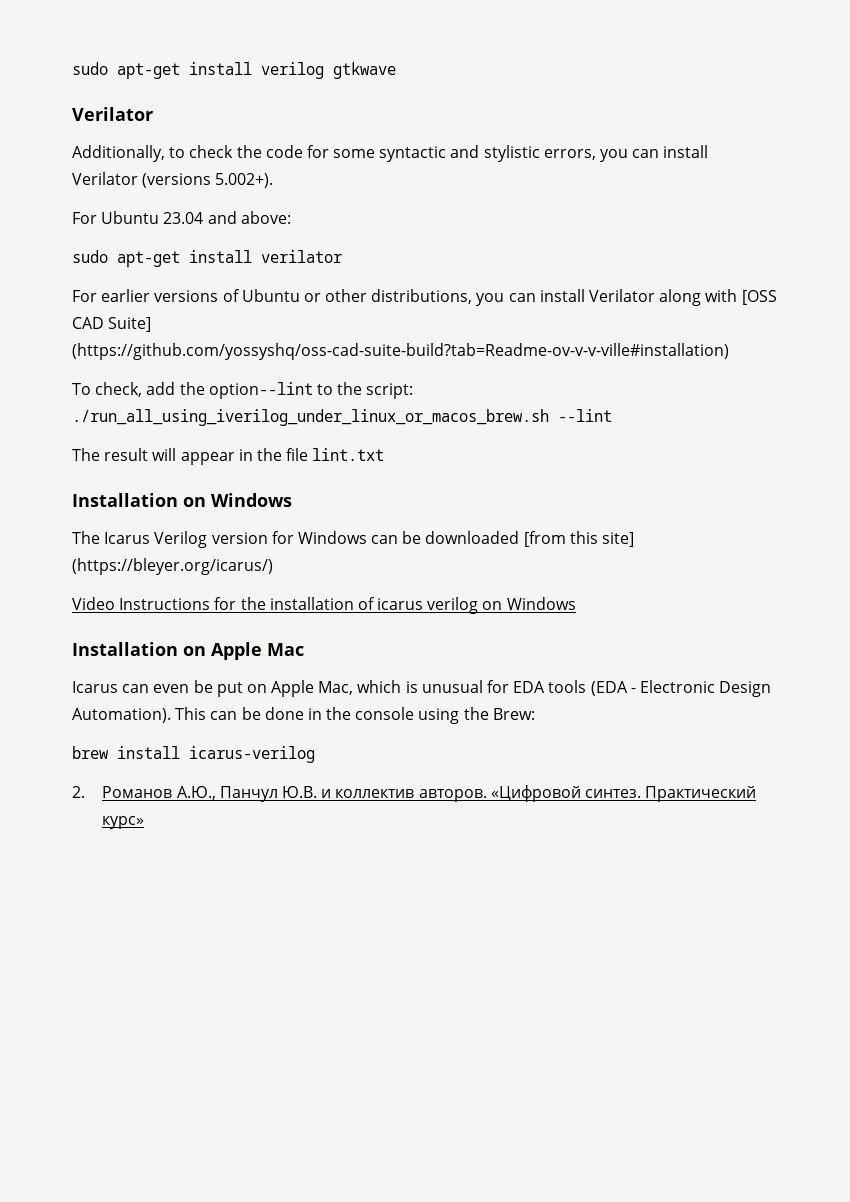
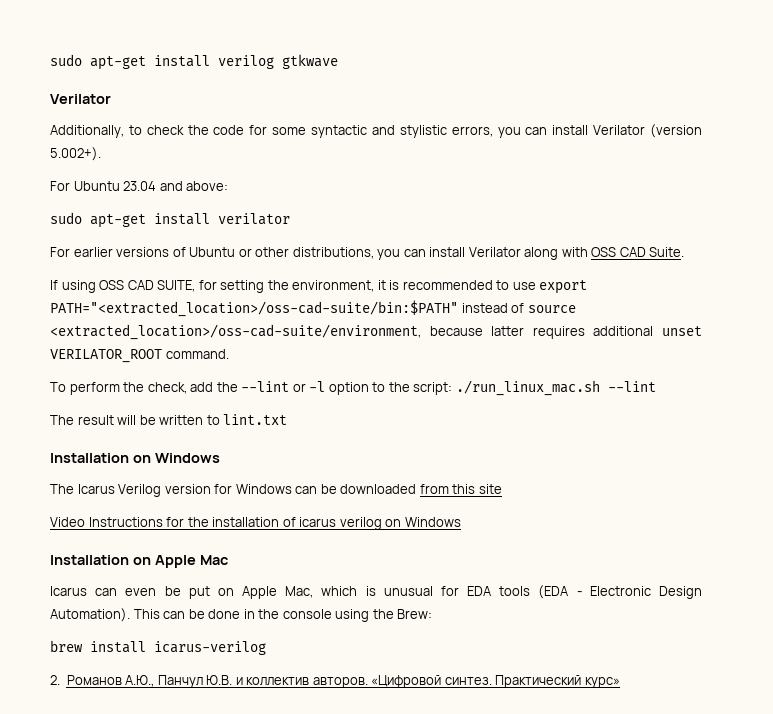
[142,173,212,188] (versions -> [650,124,703,138] (version
[741,290,777,305] [72,317,152,332] [72,343,729,360] [OSS CAD Suite] (https://github.com/yossyshq/oss-cad-suite-build?tab=Readme-ov-v-v-ville#installation) -> [591,247,685,257] [50,280,588,294] [50,300,576,317] [50,324,703,340] [50,349,229,363] OSS CAD Suite. // If using OSS CAD SUITE, for setting the environment, it is recommended to use export PATH="<extracted_location>/oss-cad-suite/bin:$PATH" instead of source <extracted_location>/oss-cad-suite/environment, because latter requires additional unset VERILATOR_ROOT command.
(91, 389) none -> [69,382,145,395] perform the
[208,382,313,399] option--lint -> [241,381,369,395] --lint or -l option
[72,409,549,426] ./run_all_using_iverilog_under_linux_or_macos_brew.sh -> [455,380,600,396] ./run_linux_mac.sh
[180,448,309,465] appear in the file -> [139,415,220,425] be written to
[523,531,635,547] [72,558,273,575] [from this site] (https://bleyer.org/icarus/) -> [419,484,502,494] from this site

